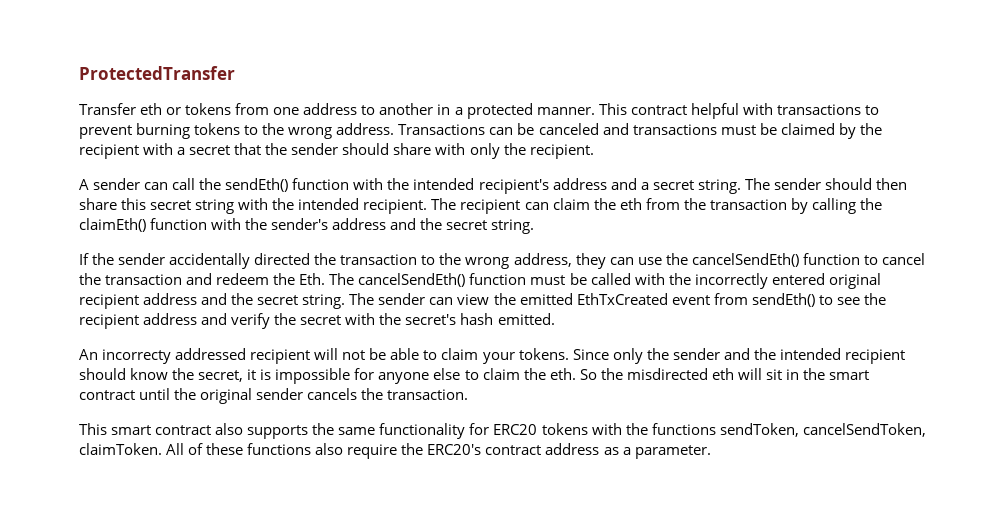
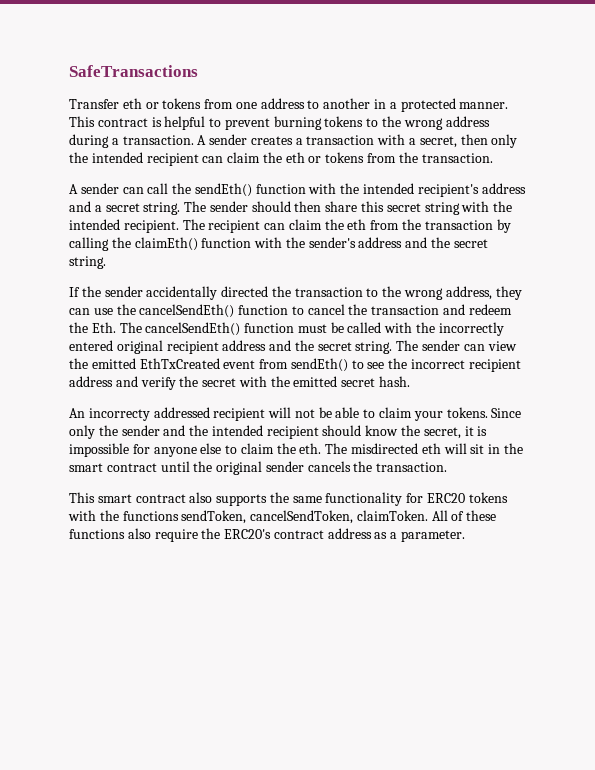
[79,66,235,80] ProtectedTransfer -> [69,65,198,77] SafeTransactions
[690,103,861,119] helpful with transactions -> [151,116,206,130] is helpful
[336,123,882,139] [79,143,594,159] address. Transactions can be canceled and transactions must be claimed by the recipient with a secret that the sender should share with only the recipient. -> [445,116,490,127] [69,134,518,148] [69,152,493,166] address during a transaction. A sender creates a transaction with a secret, then only the intended recipient can claim the eth or tokens from the transaction.
(886, 299) none -> [411,359,466,369] incorrect
[405,313,555,325] secret's hash emitted. -> [293,376,411,387] emitted secret hash.
[579,368,623,380] So the -> [325,443,348,454] The

